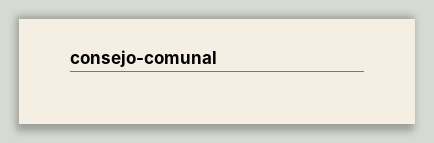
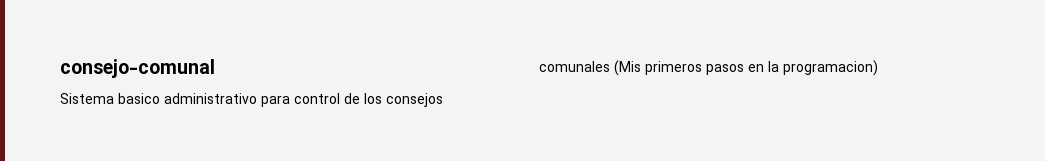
(217, 58) none -> [60,93,443,107] [539,60,878,76] // Sistema basico administrativo para control de los consejos comunales (Mis primeros pasos en la programacion)

